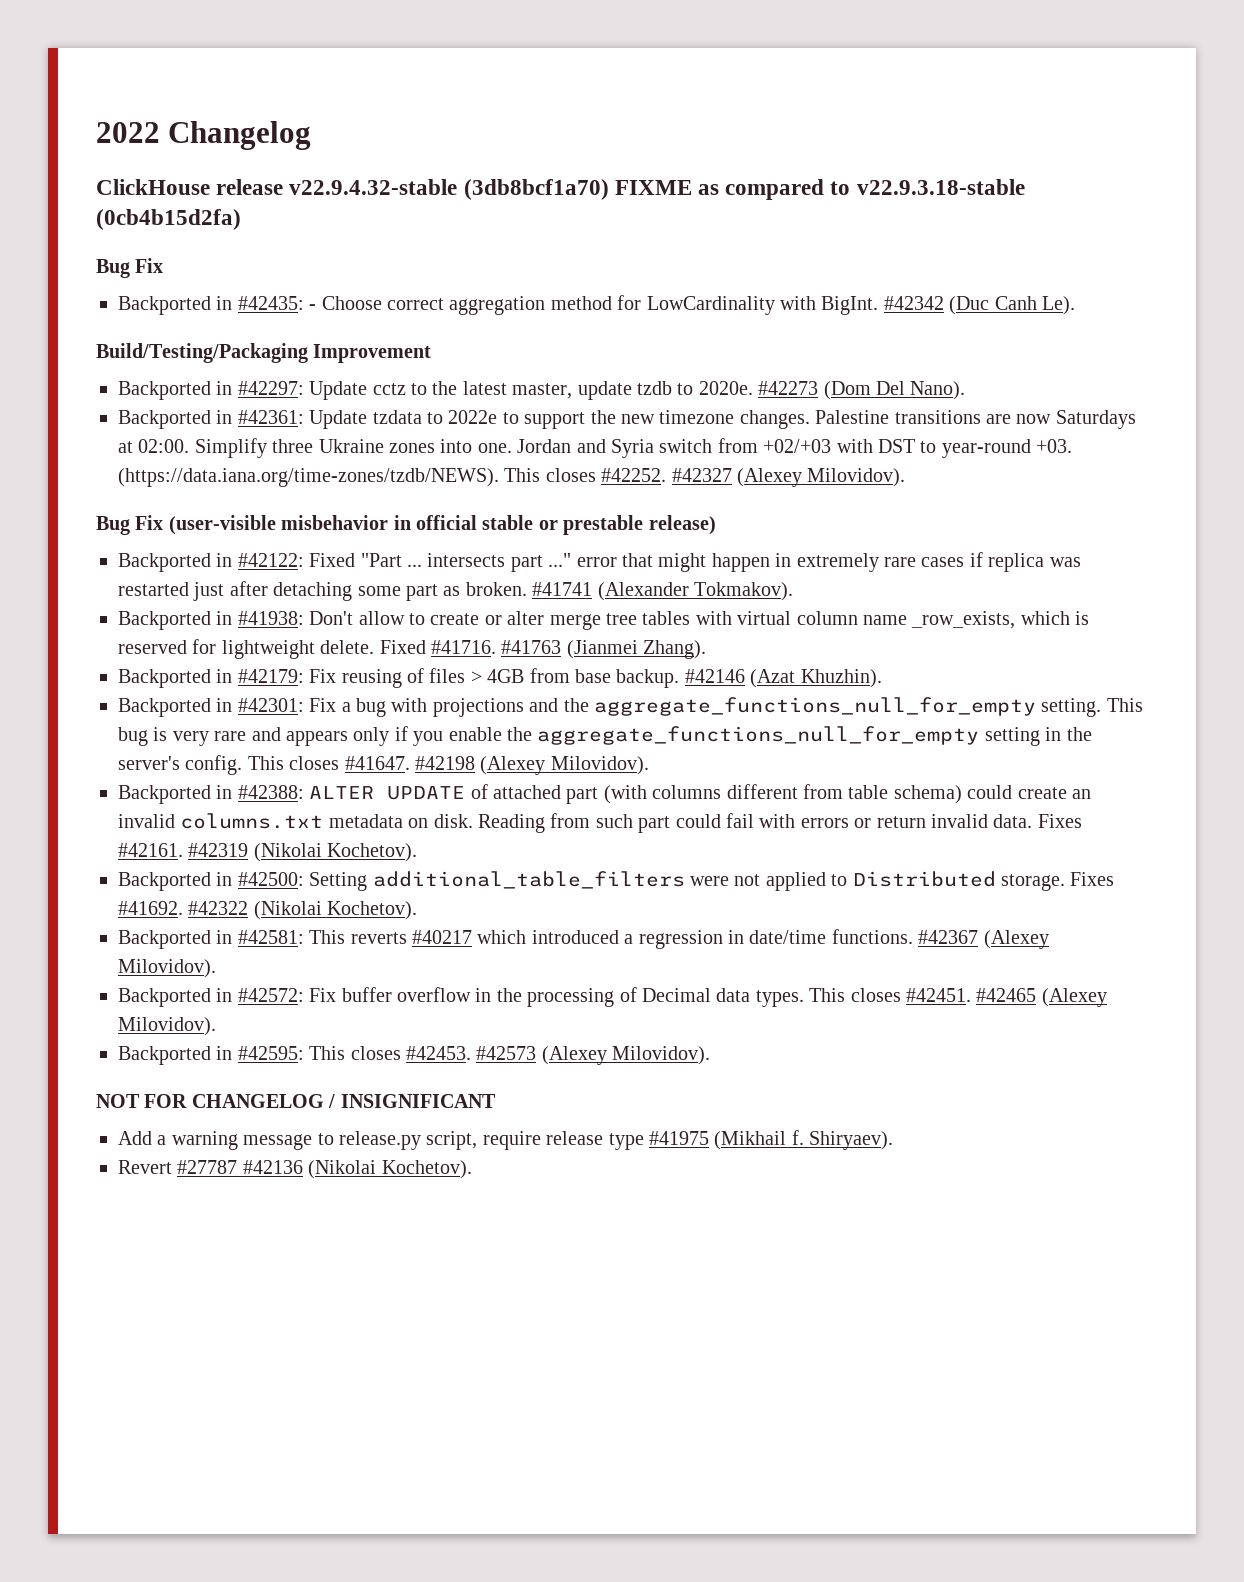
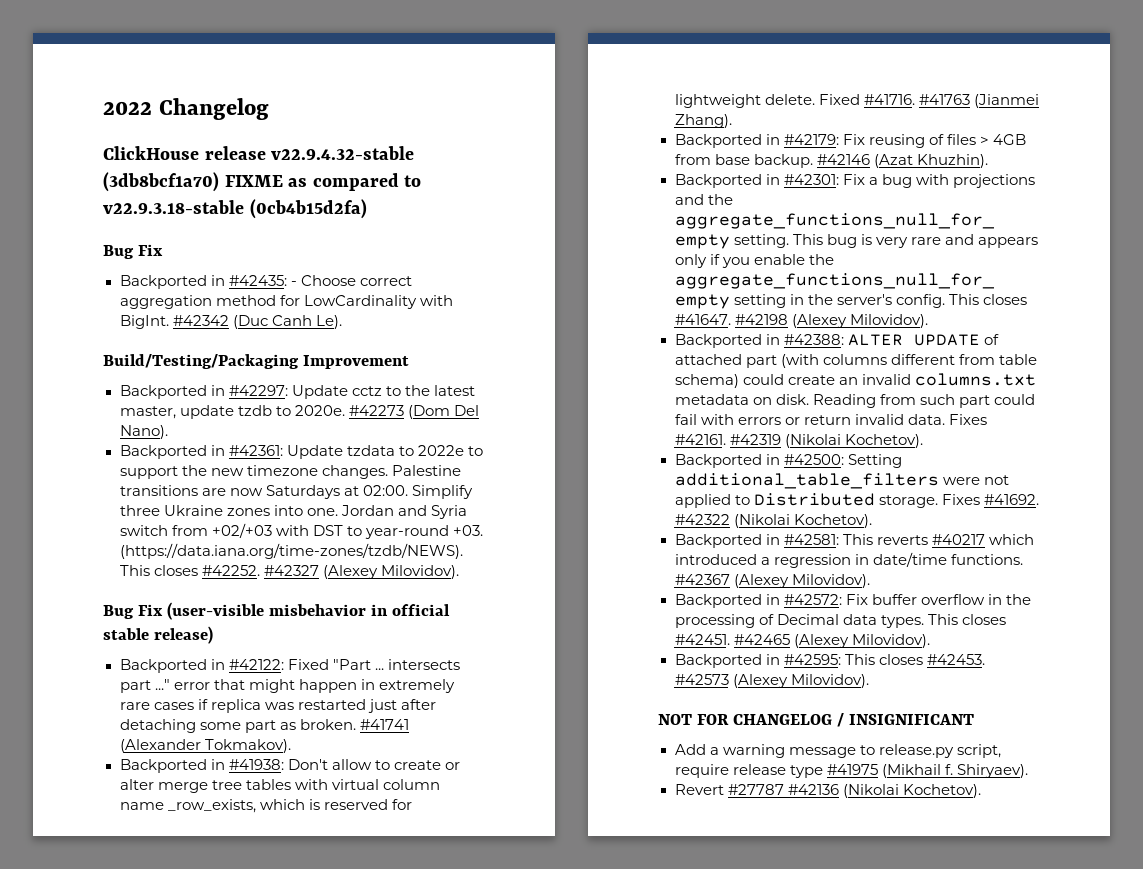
[538,515,644,535] or prestable -> (149, 634) none

